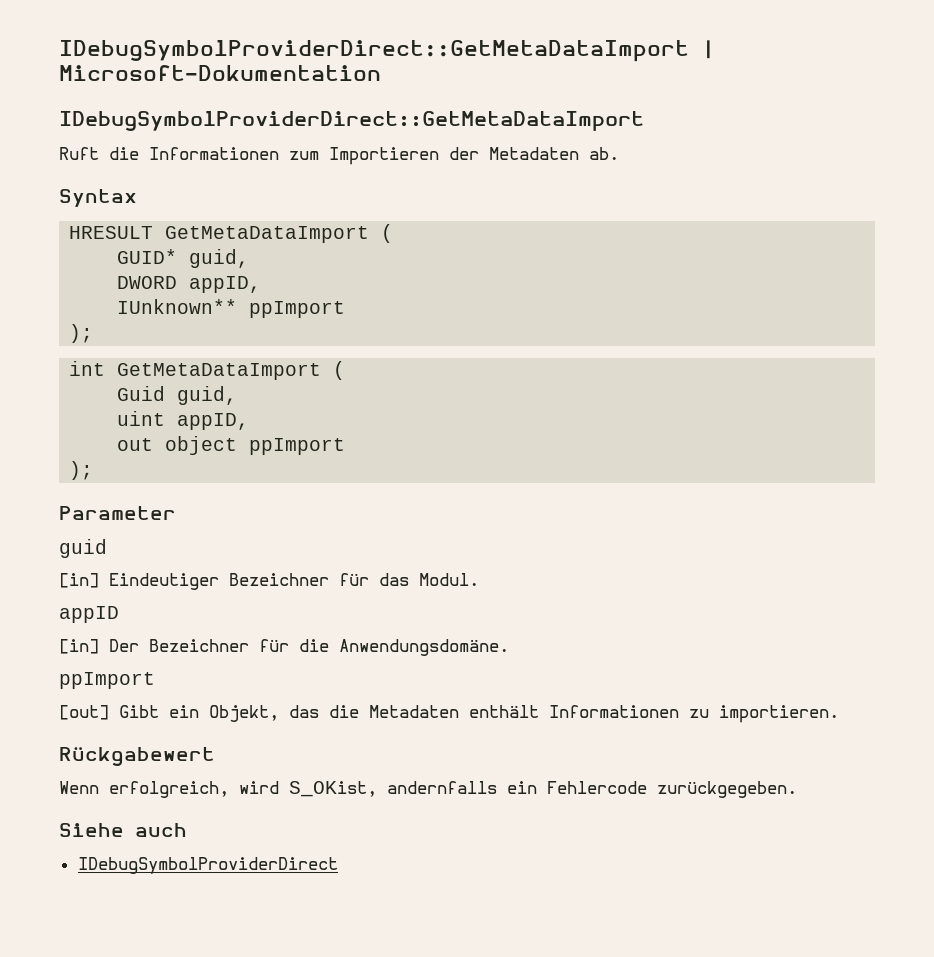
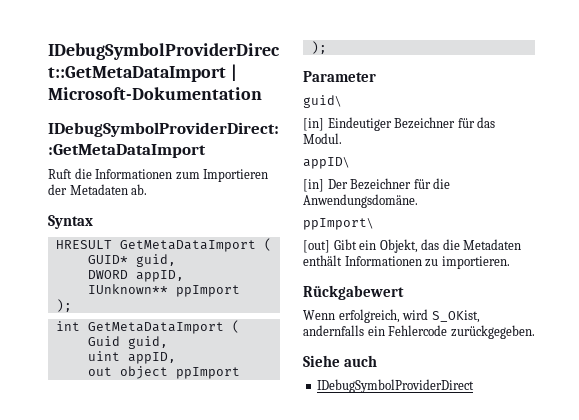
[59,539,107,558] guid -> [303,95,341,108] guid\
[59,606,119,623] appID -> [303,157,349,169] appID\
[59,672,155,689] ppImport -> [303,218,373,230] ppImport\

